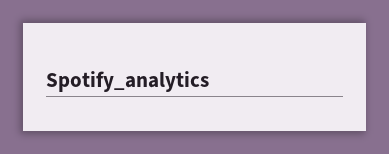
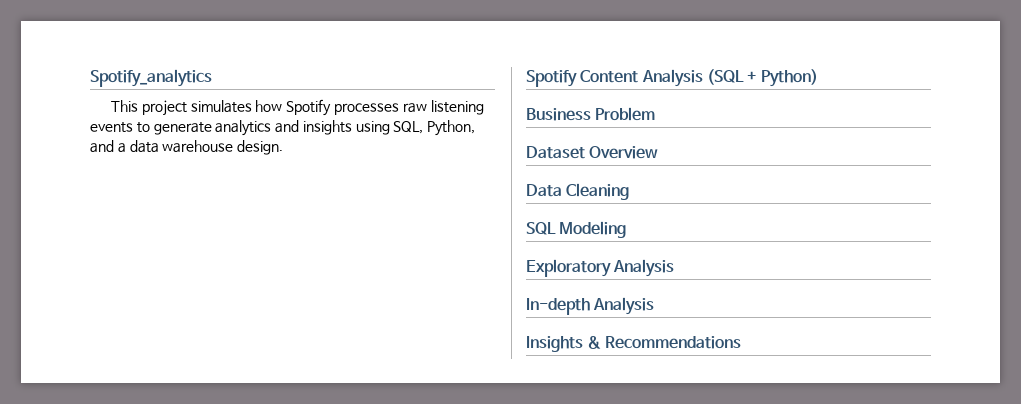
(209, 81) none -> [111,99,484,116] [90,120,476,136] [90,140,284,155] [526,69,818,87] [526,107,656,121] [526,146,659,159] [526,183,630,200] [526,221,627,238] [526,259,675,277] [526,297,655,315] [526,336,742,352] // This project simulates how Spotify processes raw listening events to generate analytics and insights using SQL, Python, and a data warehouse design. // Spotify Content Analysis (SQL + Python) // Business Problem // Dataset Overview // Data Cleaning // SQL Modeling // Exploratory Analysis // In-depth Analysis // Insights & Recommendations

